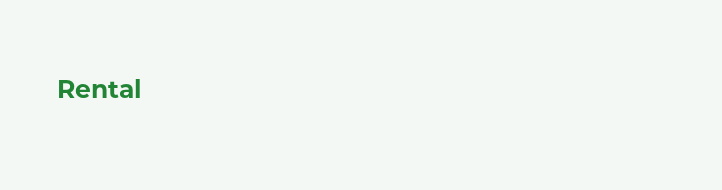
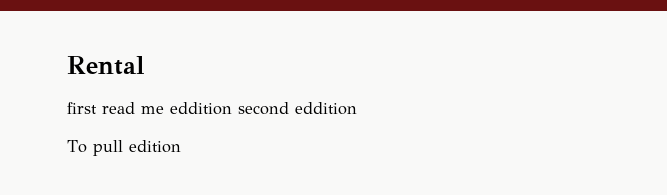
(142, 88) none -> [67,102,357,115] [67,140,181,156] // first read me eddition second eddition // To pull edition

